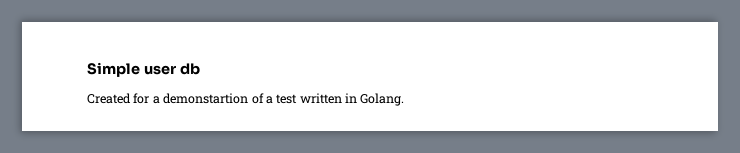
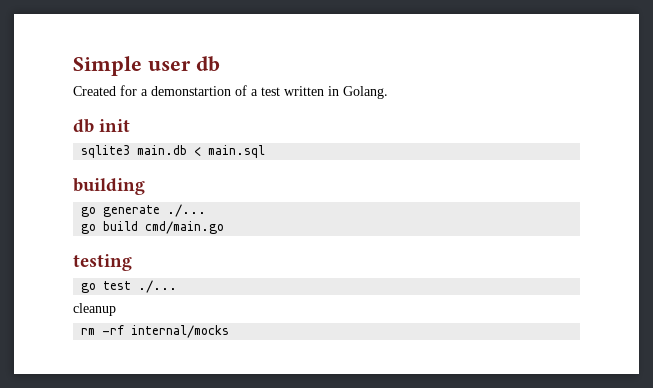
(405, 99) none -> [73,119,131,133] [81,145,266,158] [73,178,145,195] [81,204,207,217] [81,221,225,234] [73,254,132,271] [81,280,178,293] [73,303,116,316] [81,325,230,338] // db init // sqlite3 main.db < main.sql // building // go generate ./... // go build cmd/main.go // testing // go test ./... // cleanup // rm -rf internal/mocks

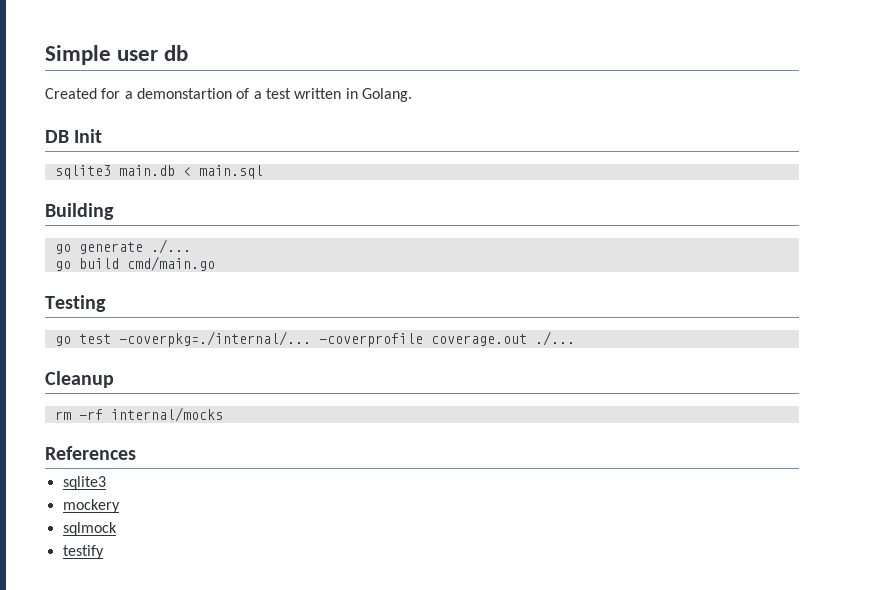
[73,119,131,133] db init -> [45,129,103,143] DB Init
[73,178,145,195] building -> [45,203,114,220] Building
[73,254,132,271] testing -> [45,295,106,312] Testing
[138,280,178,293] [73,303,116,316] ./... // cleanup -> [118,331,575,347] [45,371,114,388] -coverpkg=./internal/... -coverprofile coverage.out ./... // Cleanup
(230, 331) none -> [45,446,136,460] [62,476,106,490] [62,499,120,513] [62,522,117,536] [62,545,104,559] // References // sqlite3 // mockery // sqlmock // testify

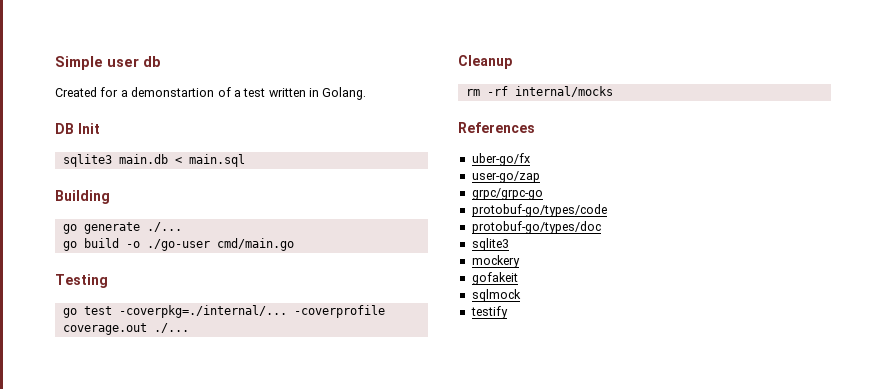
(119, 263) none -> [125,239,210,251] -o ./go-user
(136, 453) none -> [471,153,530,166] [471,171,540,183] [471,188,543,200] [471,204,607,217] [471,221,601,234] // uber-go/fx // user-go/zap // grpc/grpc-go // protobuf-go/types/code // protobuf-go/types/doc
(120, 506) none -> [471,272,518,285] // gofakeit

